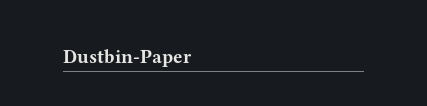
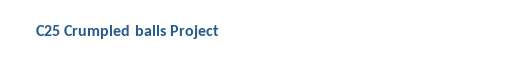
[63,49,192,67] Dustbin-Paper -> [36,25,219,39] C25 Crumpled balls Project

